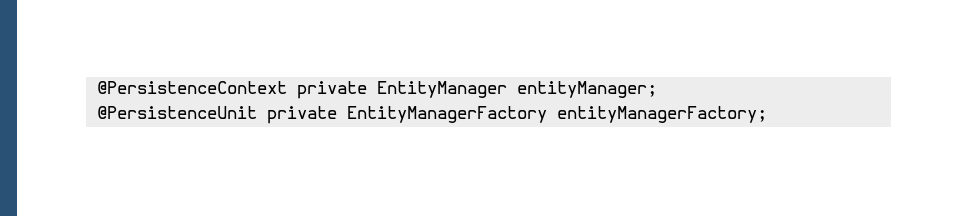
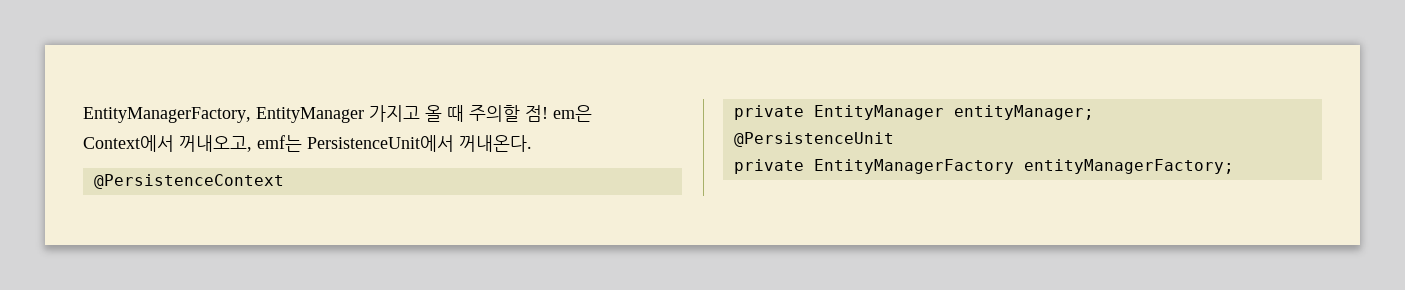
(97, 87) none -> [83,105,592,123] [83,135,532,152] EntityManagerFactory, EntityManager 가지고 올 때 주의할 점! em은 Context에서 꺼내오고, emf는 PersistenceUnit에서 꺼내온다. //
(288, 87) none -> (284, 181) //
(258, 112) none -> (894, 139) //

